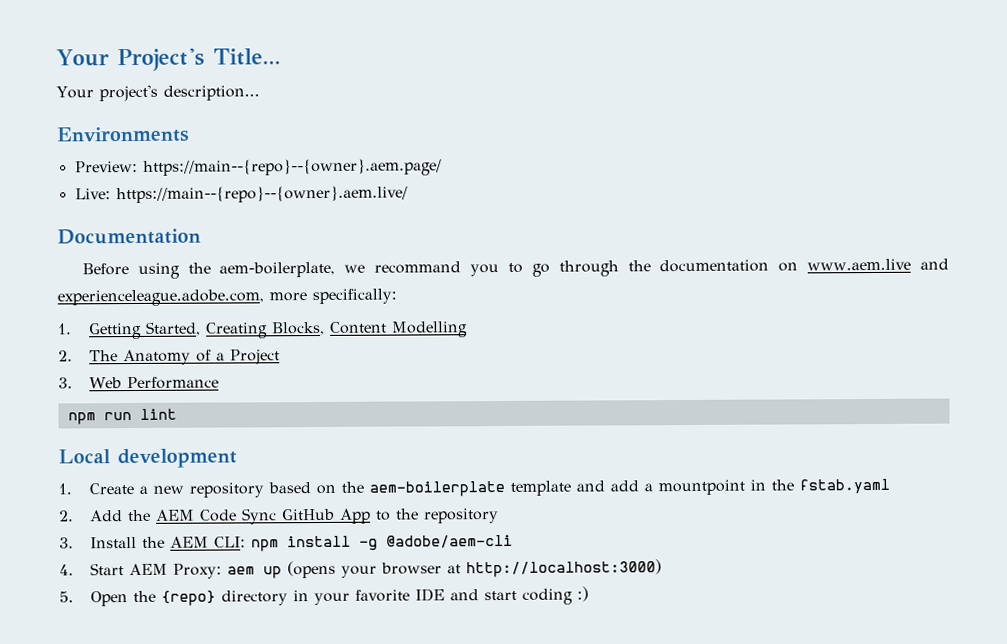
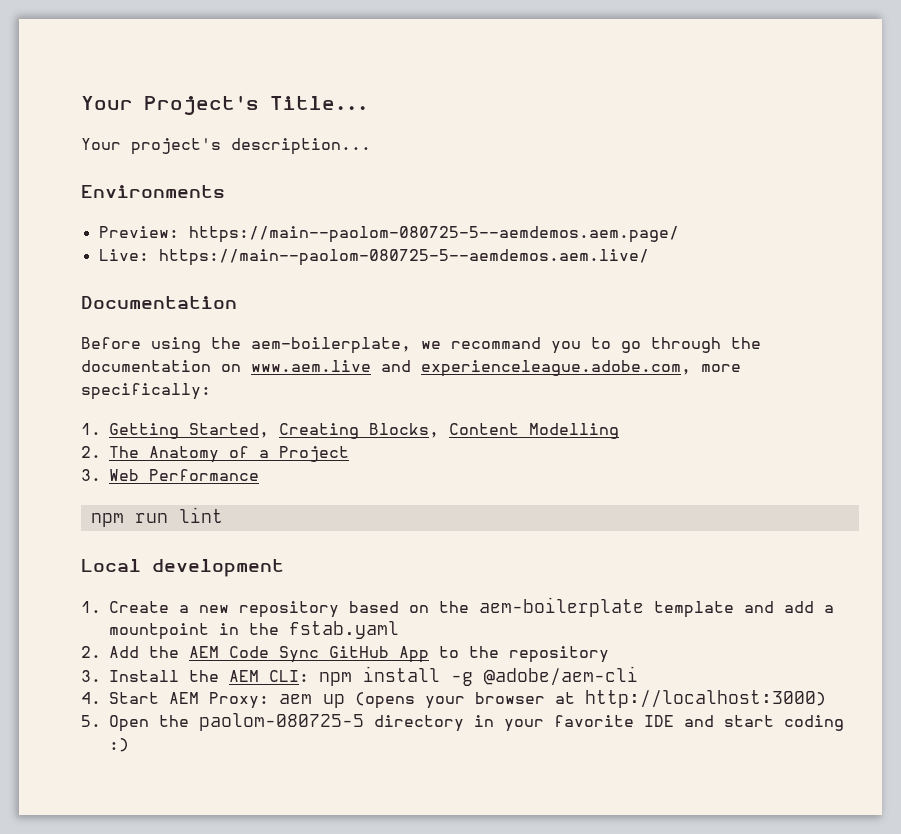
[142,158,442,177] https://main--{repo}--{owner}.aem.page/ -> [188,226,679,243] https://main--paolom-080725-5--aemdemos.aem.page/
[115,185,408,204] https://main--{repo}--{owner}.aem.live/ -> [158,249,649,266] https://main--paolom-080725-5--aemdemos.aem.live/
[161,590,217,606] {repo} -> [199,713,364,731] paolom-080725-5

